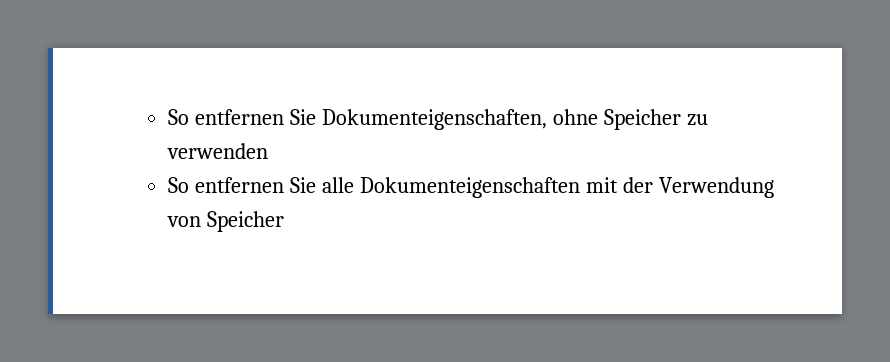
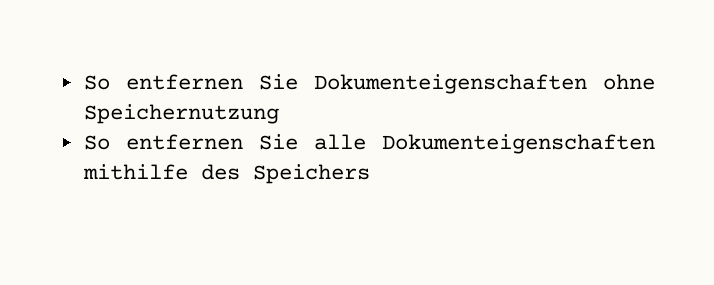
[168,109,708,130] [167,143,269,159] So entfernen Sie Dokumenteigenschaften, ohne Speicher zu verwenden -> [83,74,655,94] [83,104,279,124] So entfernen Sie Dokumenteigenschaften ohne Speichernutzung
[585,177,774,198] [167,211,285,232] mit der Verwendung von Speicher -> [82,164,370,184] mithilfe des Speichers

